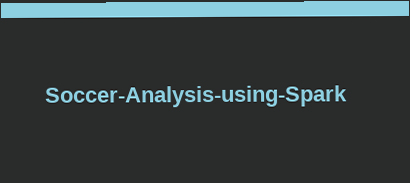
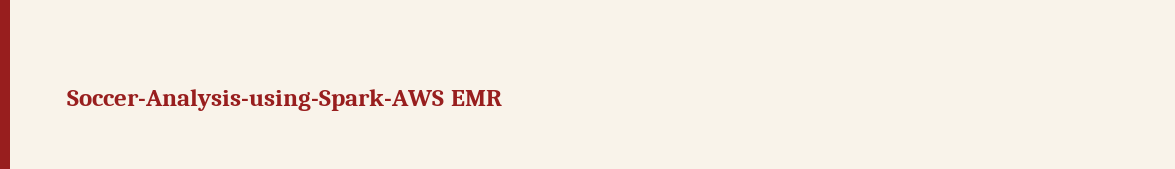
[44,85,348,108] Soccer-Analysis-using-Spark -> [67,89,502,111] Soccer-Analysis-using-Spark-AWS EMR

